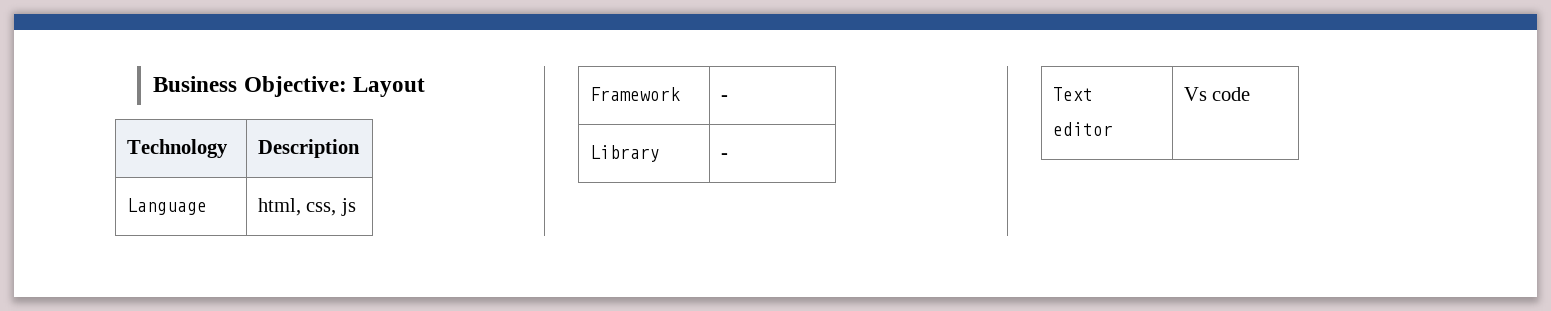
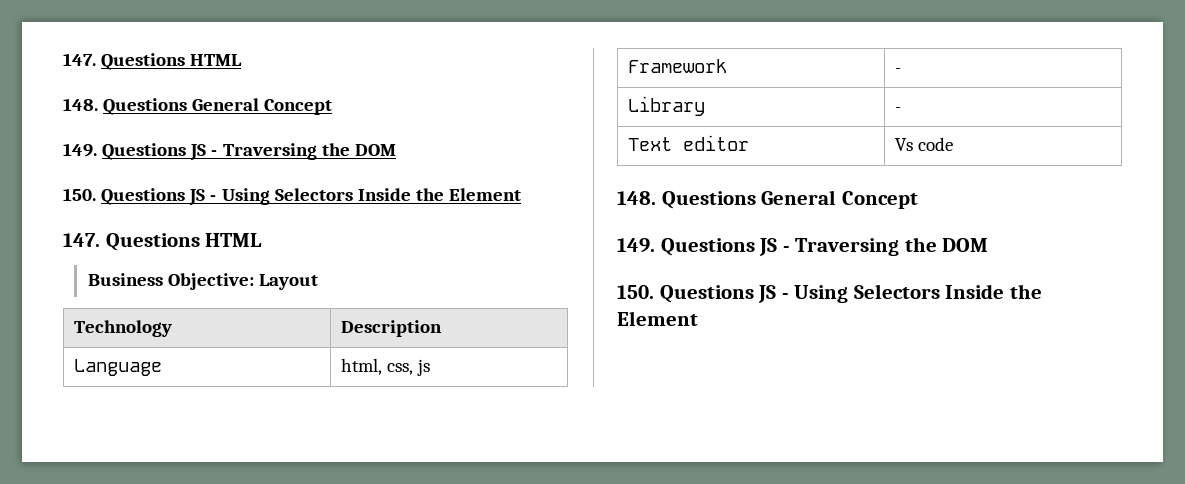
(153, 84) none -> [63,53,243,70] [63,98,333,115] [63,143,396,161] [63,188,522,206] [63,233,263,251] 147. Questions HTML // 148. Questions General Concept // 149. Questions JS - Traversing the DOM // 150. Questions JS - Using Selectors Inside the Element // 147. Questions HTML //
(1251, 94) none -> [617,190,918,209] [617,237,989,256] [617,284,1042,303] [617,311,698,326] // 148. Questions General Concept // 149. Questions JS - Traversing the DOM // 150. Questions JS - Using Selectors Inside the Element

